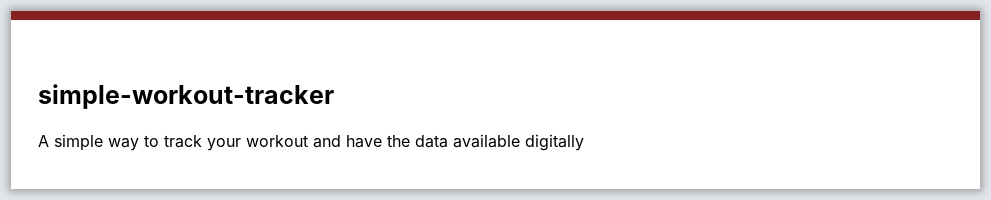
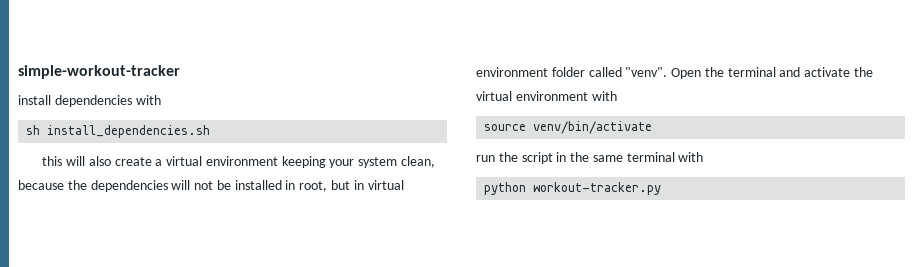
[38,134,584,151] A simple way to track your workout and have the data available digitally -> [18,95,161,107] [26,125,211,138] [42,156,435,168] [18,180,404,192] [476,67,874,79] [476,91,617,101] [484,121,653,134] [476,152,704,164] [484,182,662,195] install dependencies with // sh install_dependencies.sh // this will also create a virtual environment keeping your system clean, because the dependencies will not be installed in root, but in virtual environment folder called "venv". Open the terminal and activate the virtual environment with // source venv/bin/activate // run the script in the same terminal with // python workout-tracker.py

